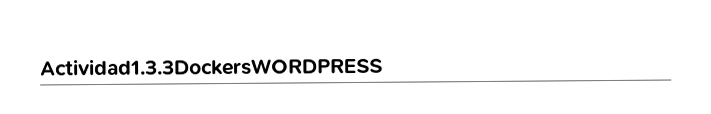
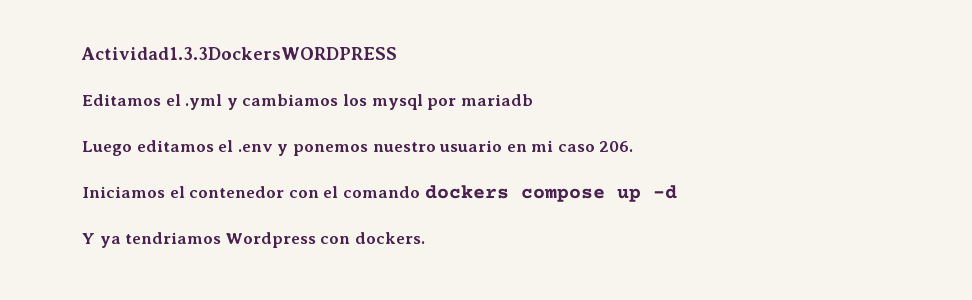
(383, 66) none -> [82,94,533,110] [82,140,634,156] [82,185,677,202] [82,232,425,248] // Editamos el .yml y cambiamos los mysql por mariadb // Luego editamos el .env y ponemos nuestro usuario en mi caso 206. // Iniciamos el contenedor con el comando dockers compose up -d // Y ya tendriamos Wordpress con dockers.

